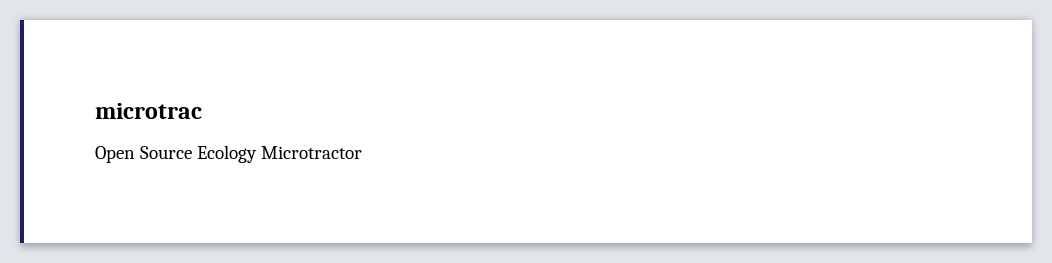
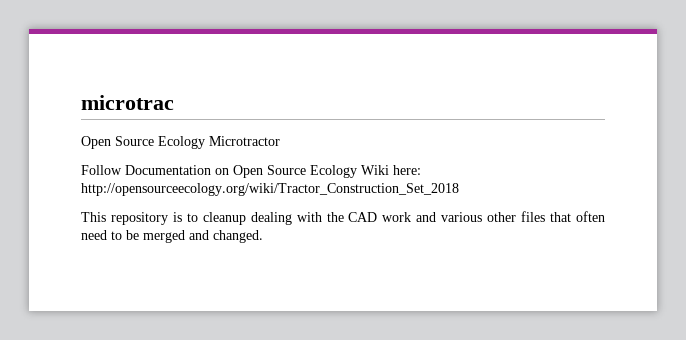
(363, 152) none -> [81,165,421,178] [81,183,459,196] [81,211,605,225] [81,230,263,243] // Follow Documentation on Open Source Ecology Wiki here: http://opensourceecology.org/wiki/Tractor_Construction_Set_2018 // This repository is to cleanup dealing with the CAD work and various other files that often need to be merged and changed.

